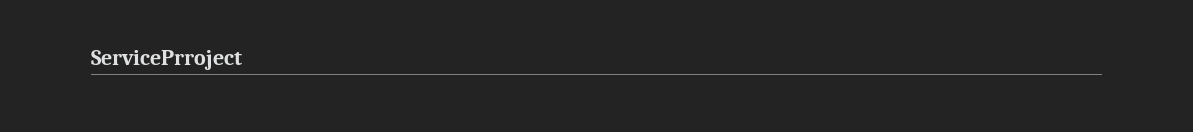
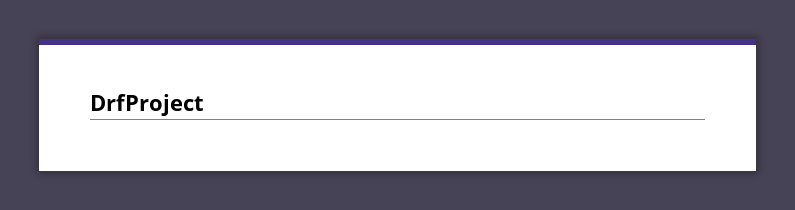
[91,50,242,70] ServicePrroject -> [90,94,204,116] DrfProject

